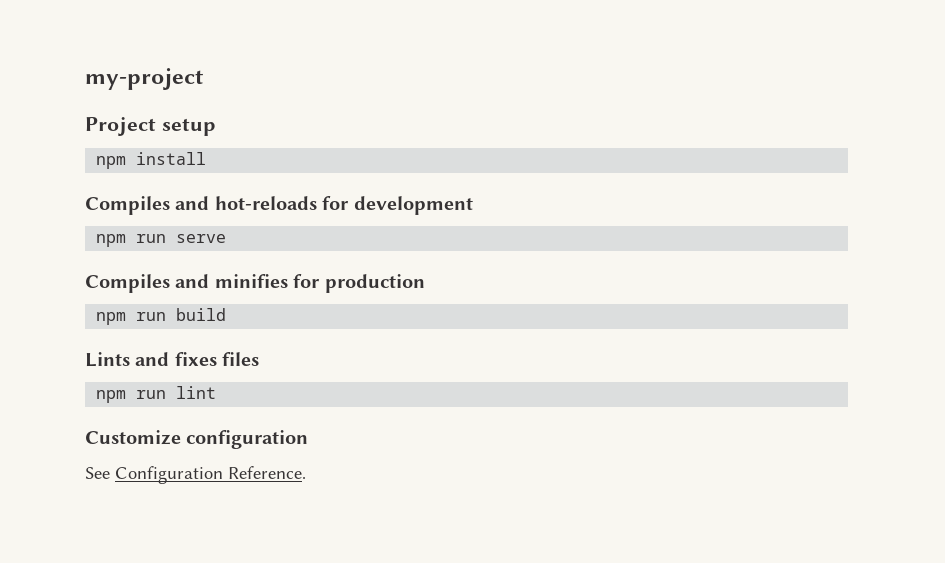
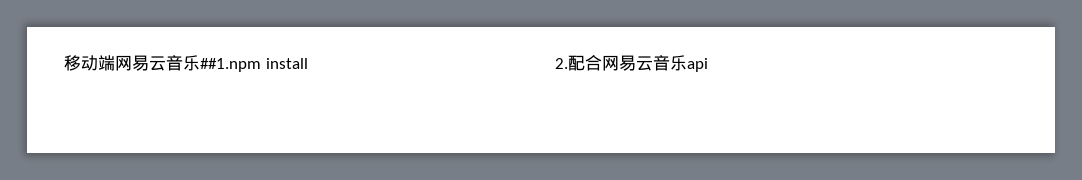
[85,68,203,90] [85,117,216,136] [96,152,207,169] [85,196,473,215] [96,234,227,247] [85,274,425,293] [96,308,227,325] [85,352,260,367] [96,386,217,403] [85,430,309,449] [85,466,306,484] my-project // Project setup // npm install // Compiles and hot-reloads for development // npm run serve // Compiles and minifies for production // npm run build // Lints and fixes files // npm run lint // Customize configuration // See Configuration Reference. -> [64,55,308,72] [555,55,708,72] 移动端网易云音乐##1.npm install // 2.配合网易云音乐api

